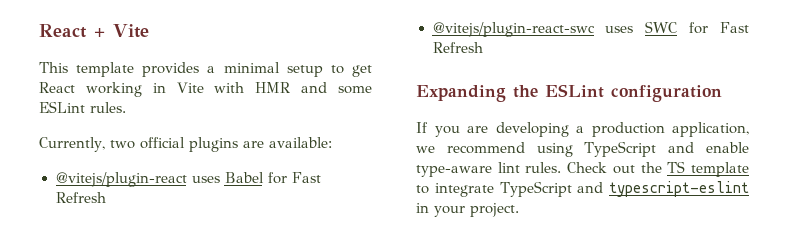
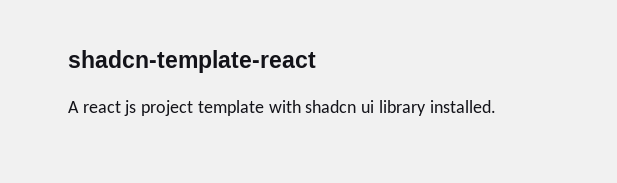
[39,24,149,38] [39,62,372,77] [39,82,372,97] [39,101,126,113] [39,137,332,152] [55,172,321,187] [55,192,106,203] [432,21,749,37] [432,42,483,53] [416,84,722,102] [416,122,749,137] [416,141,749,157] [416,161,749,177] [416,181,749,197] [416,203,519,217] React + Vite // This template provides a minimal setup to get React working in Vite with HMR and some ESLint rules. // Currently, two official plugins are available: // @vitejs/plugin-react uses Babel for Fast Refresh // @vitejs/plugin-react-swc uses SWC for Fast Refresh // Expanding the ESLint configuration // If you are developing a production application, we recommend using TypeScript and enable type-aware lint rules. Check out the TS template to integrate TypeScript and typescript-eslint in your project. -> [68,50,316,73] [68,100,496,116] shadcn-template-react // A react js project template with shadcn ui library installed.

